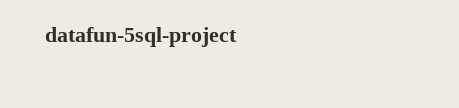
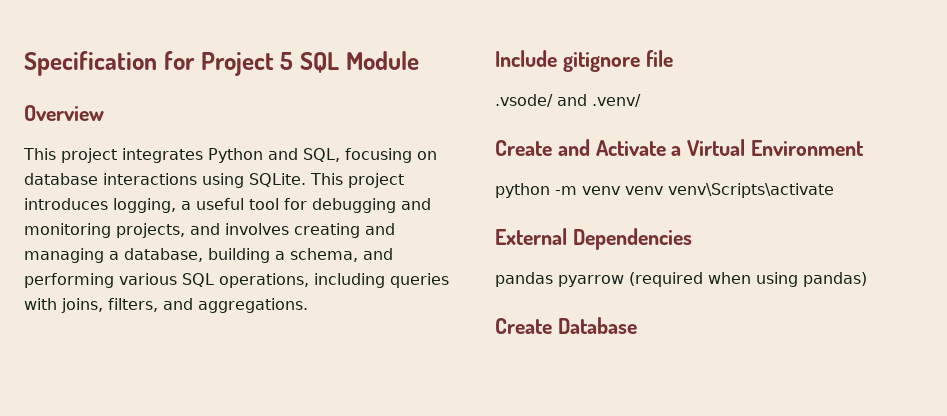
[45,27,237,47] datafun-5sql-project -> [24,51,419,76] [24,105,104,121] [23,148,437,163] [24,173,404,188] [24,198,431,213] [24,223,395,238] [24,248,393,263] [24,273,449,288] [24,298,308,313] [495,50,673,72] [495,94,641,107] [495,139,865,156] [495,183,834,198] [495,228,692,250] [495,272,867,287] [495,317,637,334] Specification for Project 5 SQL Module // Overview // This project integrates Python and SQL, focusing on database interactions using SQLite. This project introduces logging, a useful tool for debugging and monitoring projects, and involves creating and managing a database, building a schema, and performing various SQL operations, including queries with joins, filters, and aggregations. // Include gitignore file // .vsode/ and .venv/ // Create and Activate a Virtual Environment // python -m venv venv venv\Scripts\activate // External Dependencies // pandas pyarrow (required when using pandas) // Create Database

